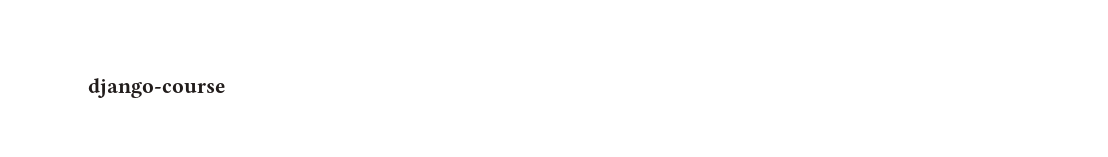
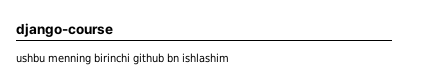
(226, 88) none -> [16,53,229,65] // ushbu menning birinchi github bn ishlashim

